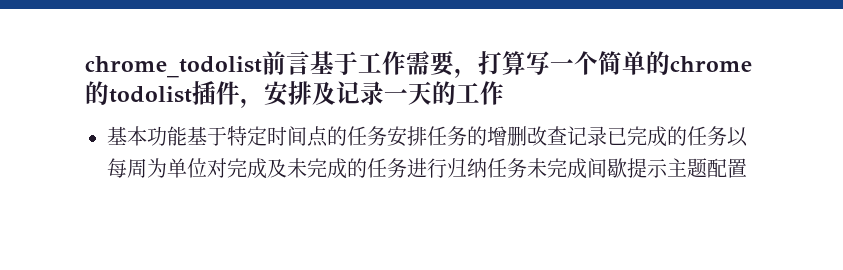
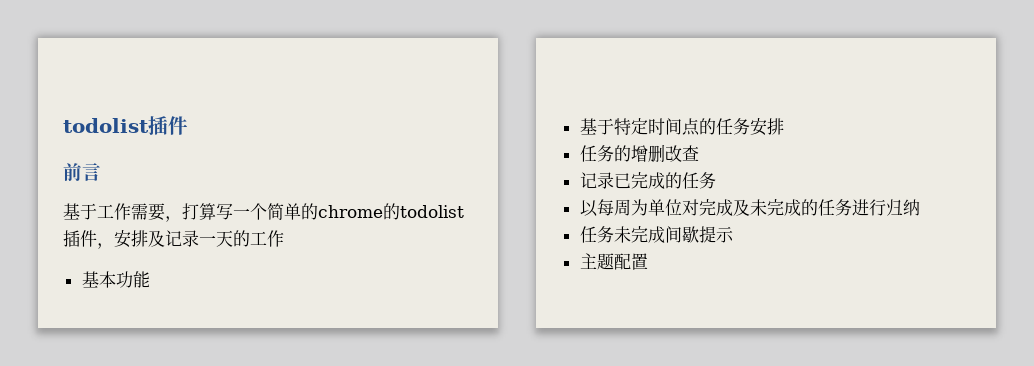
[85,56,262,78] chrome_todolist -> [63,116,188,135] todolist插件 //
(310, 63) none -> (101, 172) //
(187, 136) none -> (150, 279) //
(427, 136) none -> (784, 126) //
(567, 135) none -> (699, 153) //
(727, 136) none -> (716, 180) //
(487, 168) none -> (920, 207) //
(668, 168) none -> (734, 234) //

